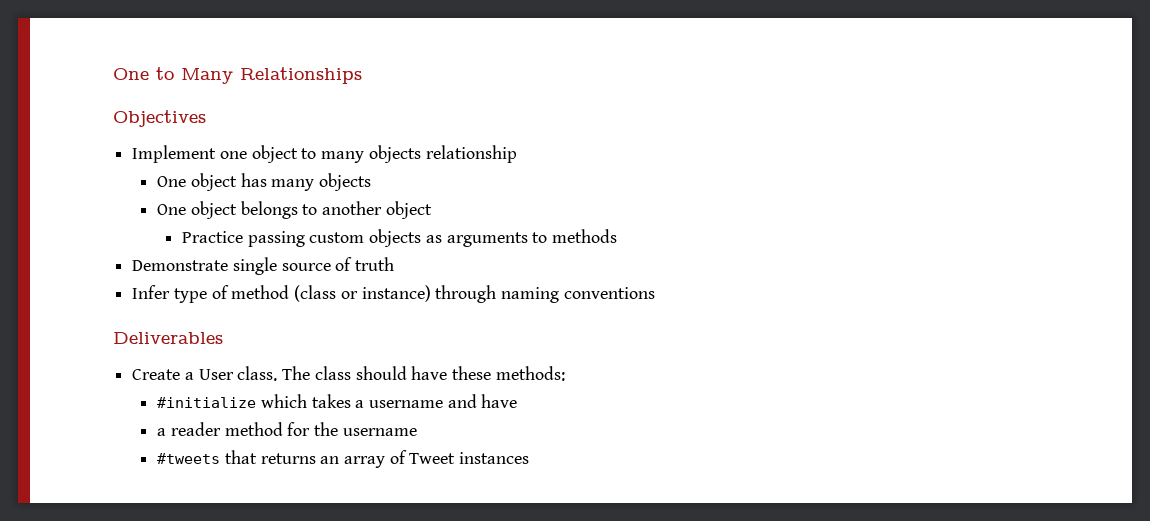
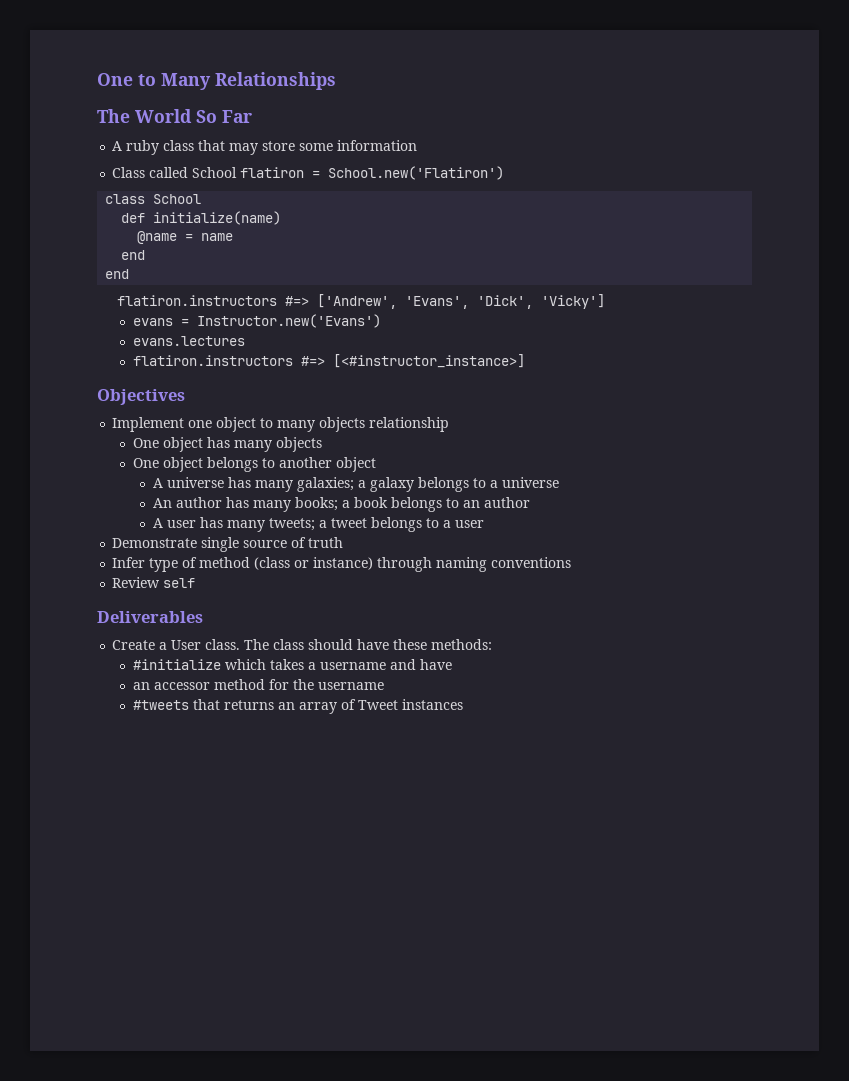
(362, 75) none -> [97,109,252,123] [112,140,418,155] [112,166,505,180] [105,194,202,204] [121,211,282,225] [137,231,234,244] [121,250,146,260] [105,269,130,279] [117,294,606,309] [132,314,381,328] [132,336,245,346] [132,354,525,368] // The World So Far // A ruby class that may store some information // Class called School flatiron = School.new('Flatiron') // class School // def initialize(name) // @name = name // end // end // flatiron.instructors #=> ['Andrew', 'Evans', 'Dick', 'Vicky'] // evans = Instructor.new('Evans') // evans.lectures // flatiron.instructors #=> [<#instructor_instance>]
[181,229,618,247] Practice passing custom objects as arguments to methods -> [152,477,559,492] [152,497,530,512] [152,517,484,532] A universe has many galaxies; a galaxy belongs to a universe // An author has many books; a book belongs to an author // A user has many tweets; a tweet belongs to a user
(655, 293) none -> [112,577,196,588] // Review self
[157,422,221,436] a reader -> [132,682,210,690] an accessor

